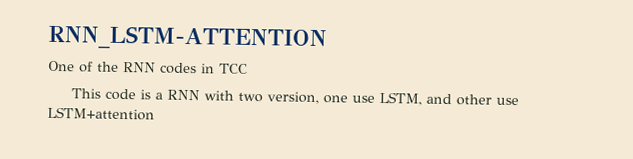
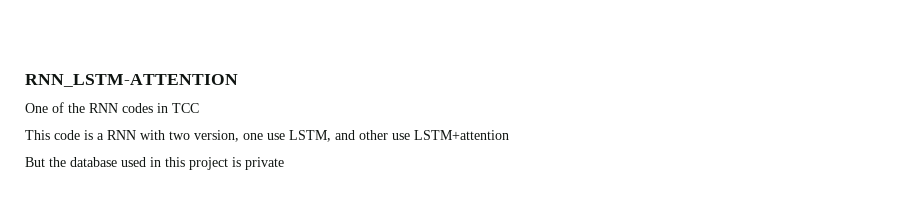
(155, 113) none -> [25,157,284,170] // But the database used in this project is private

